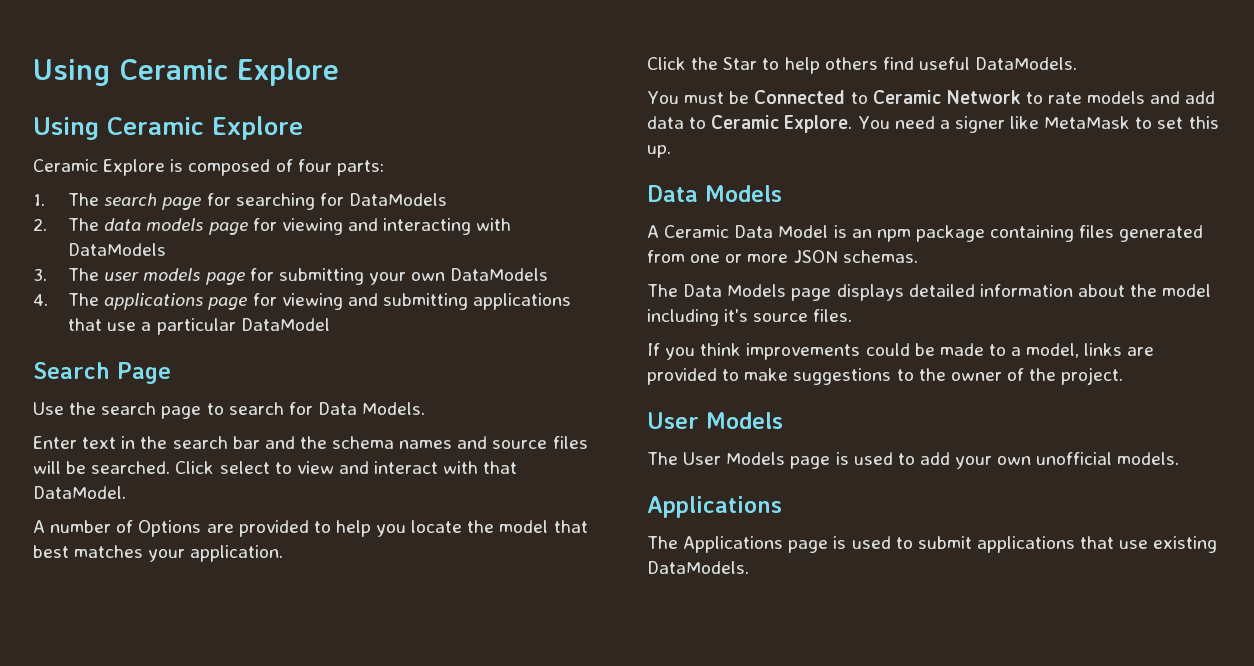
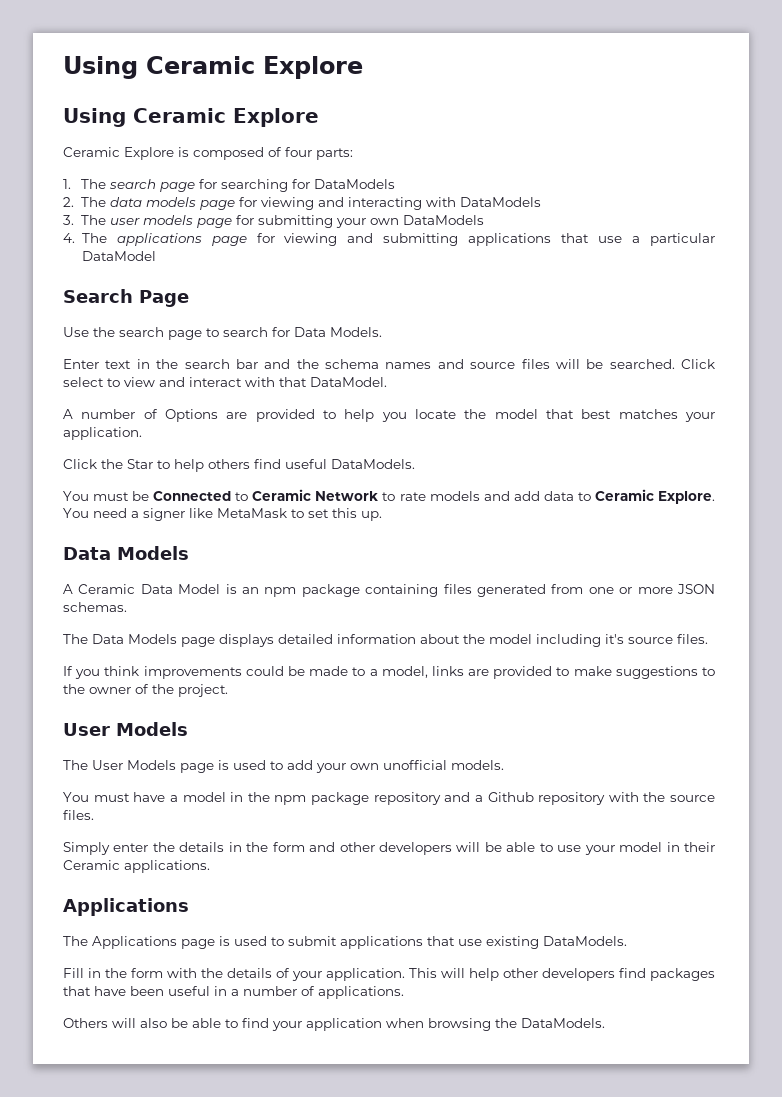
(1180, 458) none -> [63,792,715,805] [63,810,94,820] [63,842,716,855] [63,860,210,873] // You must have a model in the npm package repository and a Github repository with the source files. // Simply enter the details in the form and other developers will be able to use your model in their Ceramic applications.
(749, 567) none -> [63,968,715,981] [63,986,404,999] [63,1018,605,1031] // Fill in the form with the details of your application. This will help other developers find packages that have been useful in a number of applications. // Others will also be able to find your application when browsing the DataModels.

